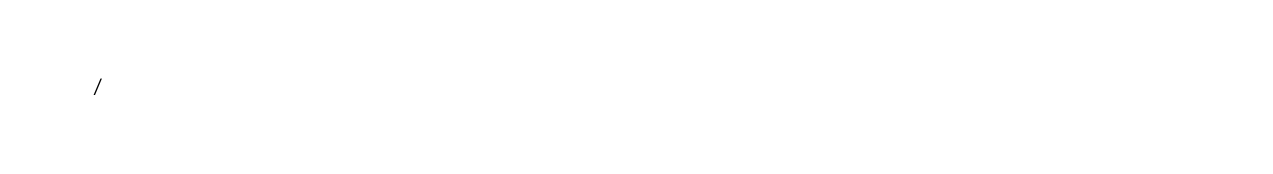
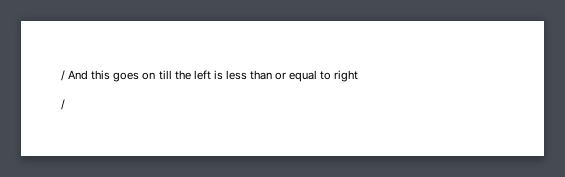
[93,78,103,96] / -> [61,70,359,82] [61,99,65,110] / And this goes on till the left is less than or equal to right // /

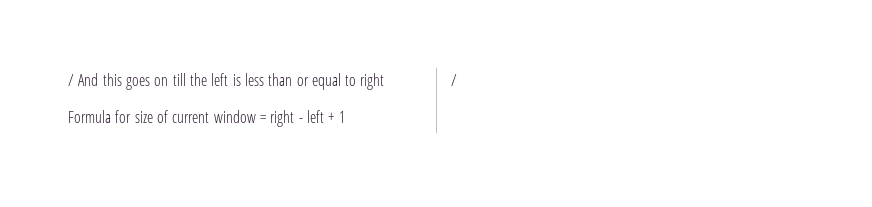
(359, 76) none -> [68,110,345,127] // Formula for size of current window = right - left + 1

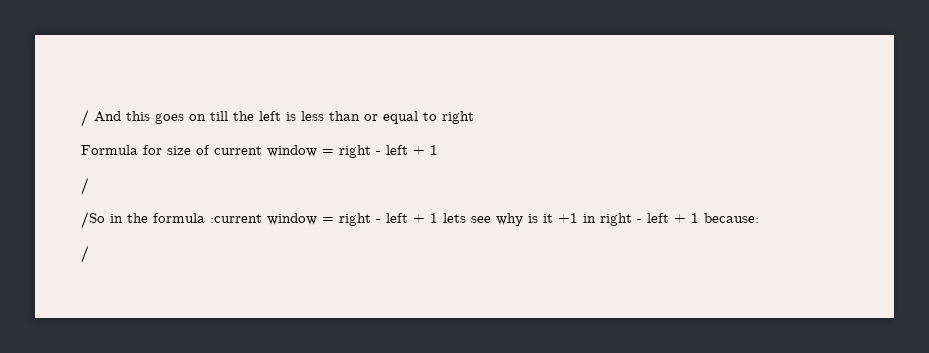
(457, 80) none -> [81,211,759,229] [81,245,89,263] // /So in the formula :current window = right - left + 1 lets see why is it +1 in right - left + 1 because: // /

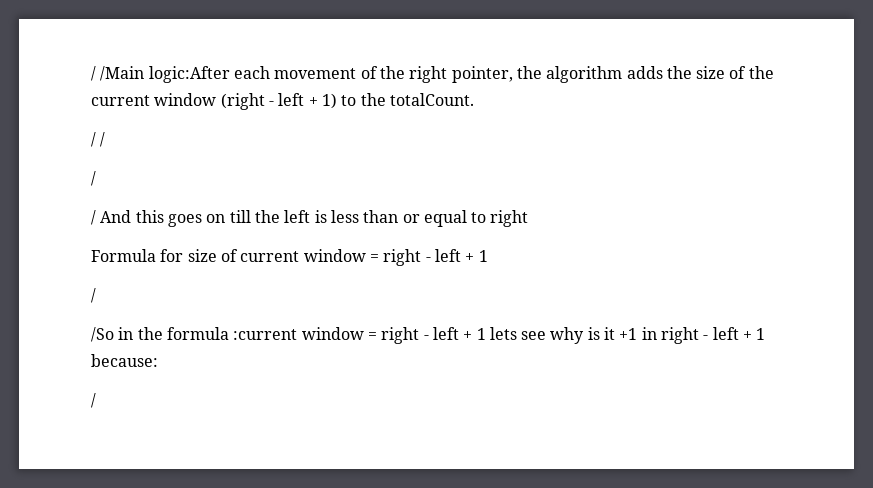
[81,109,89,127] / -> [91,66,774,83] [91,93,474,110] [91,132,106,147] [91,171,96,186] [91,210,96,225] / /Main logic:After each movement of the right pointer, the algorithm adds the size of the current window (right - left + 1) to the totalCount. // / / // / // /

